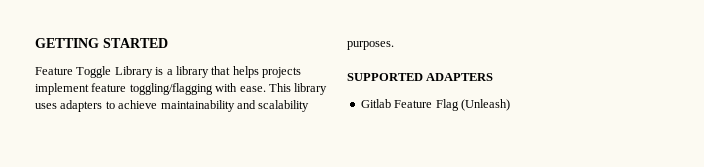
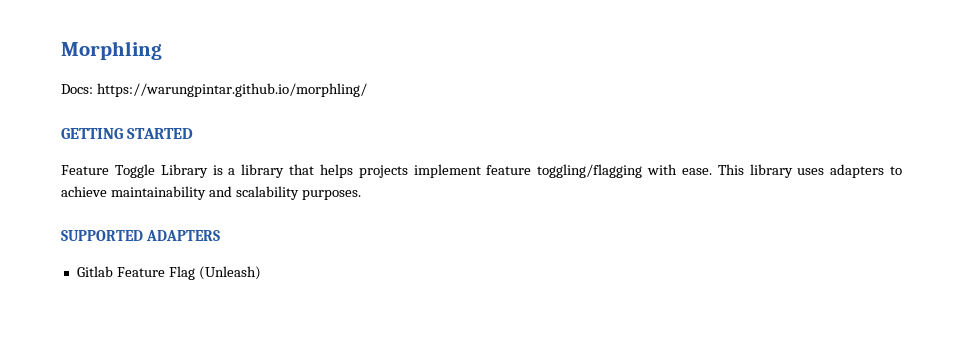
(35, 43) none -> [61,41,162,60] [61,83,367,97] Morphling // Docs: https://warungpintar.github.io/morphling/ //

